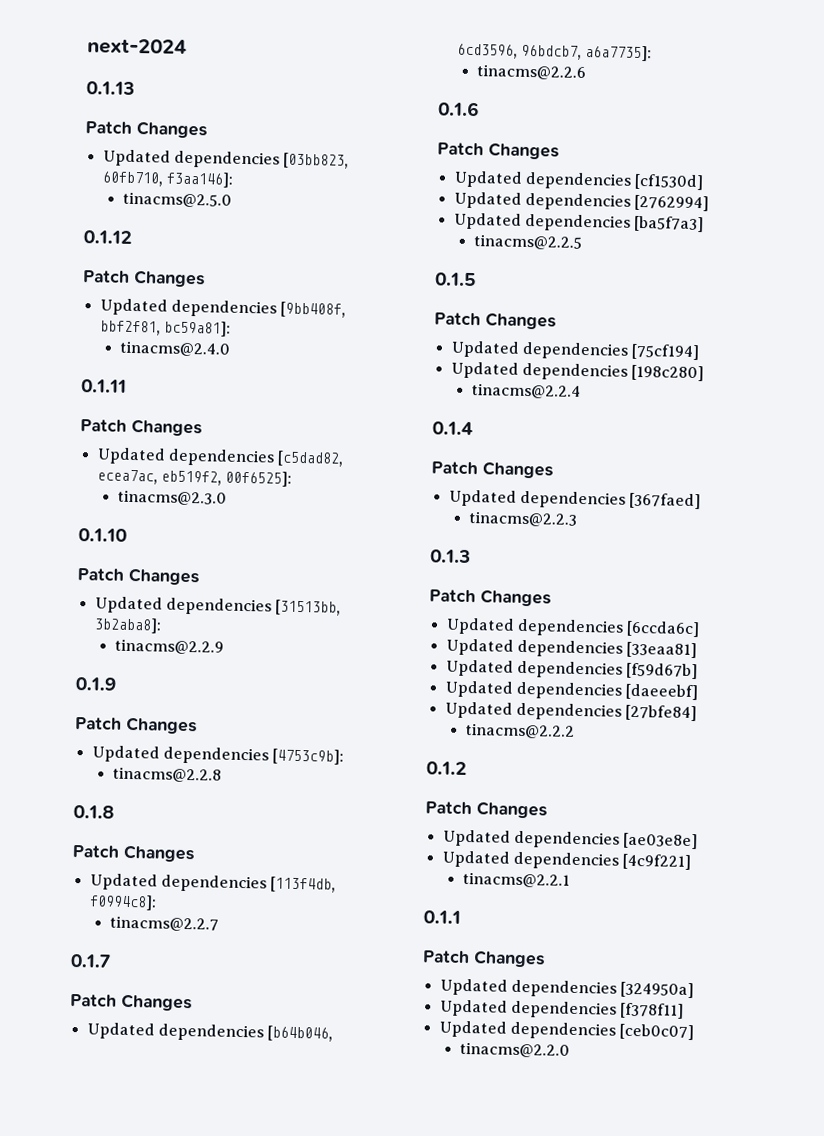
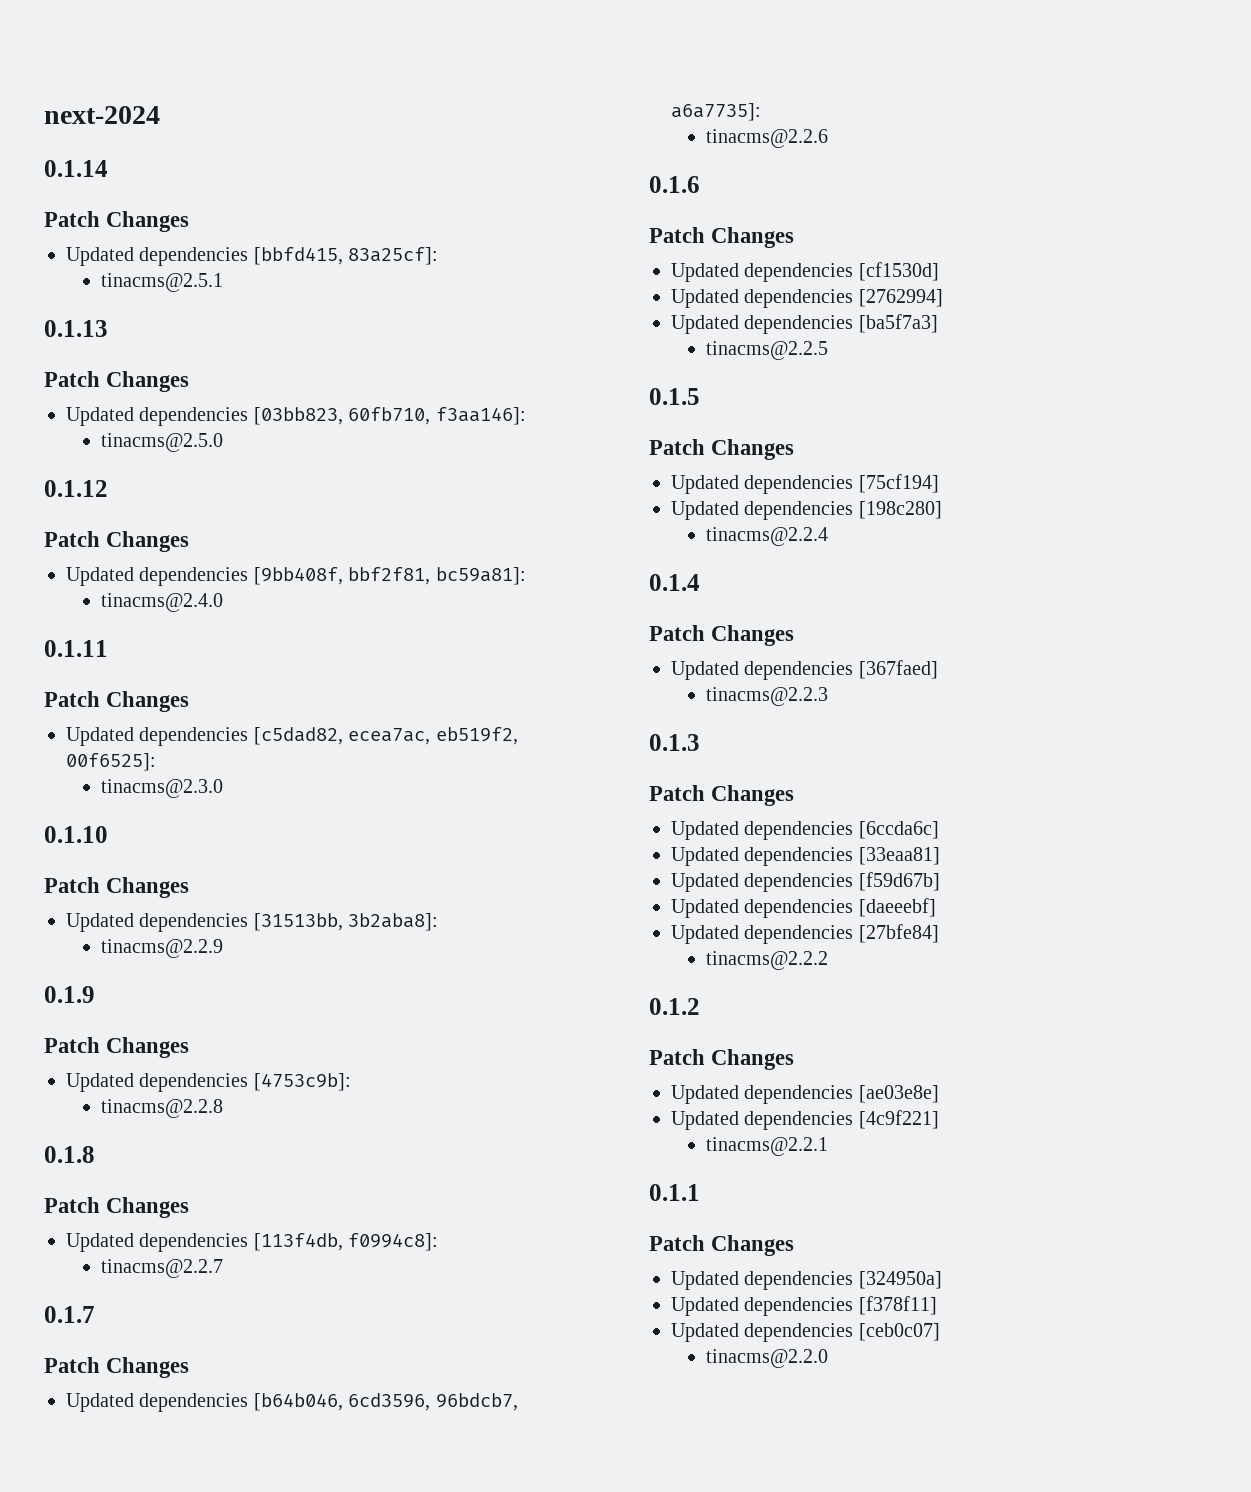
(187, 46) none -> [44,160,108,177] [44,211,190,232] [66,247,439,266] [101,273,224,292] // 0.1.14 // Patch Changes // Updated dependencies [bbfd415, 83a25cf]: // tinacms@2.5.1

